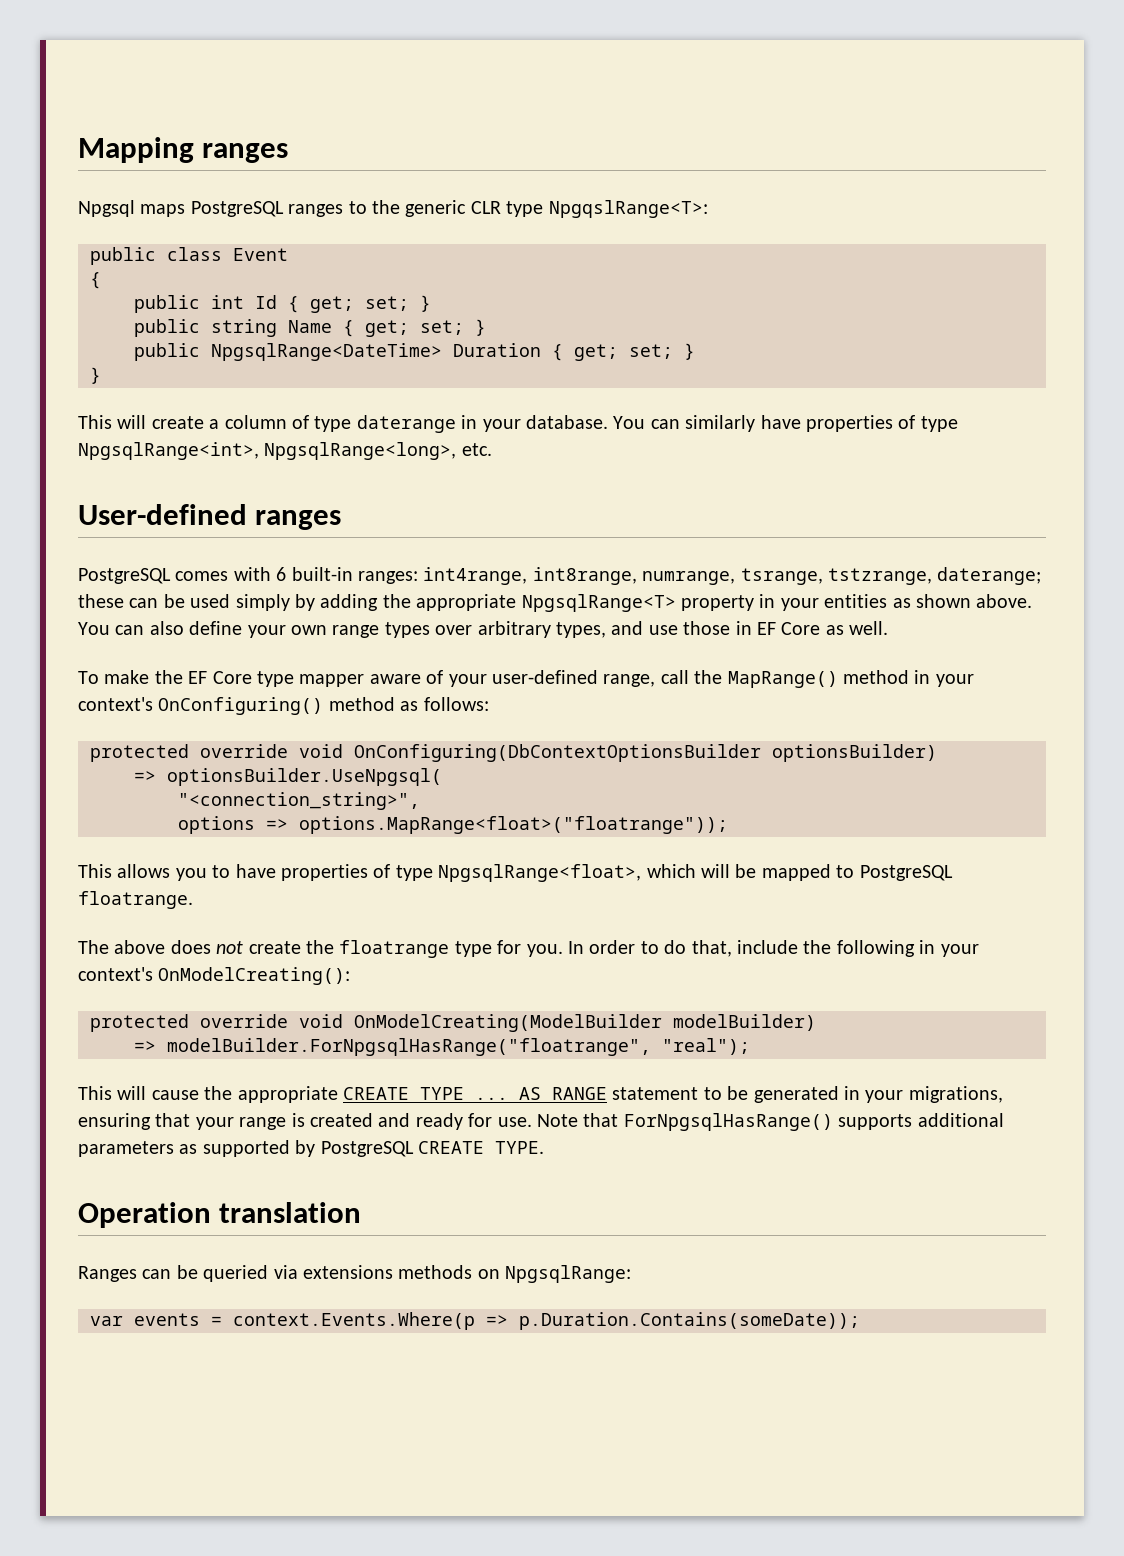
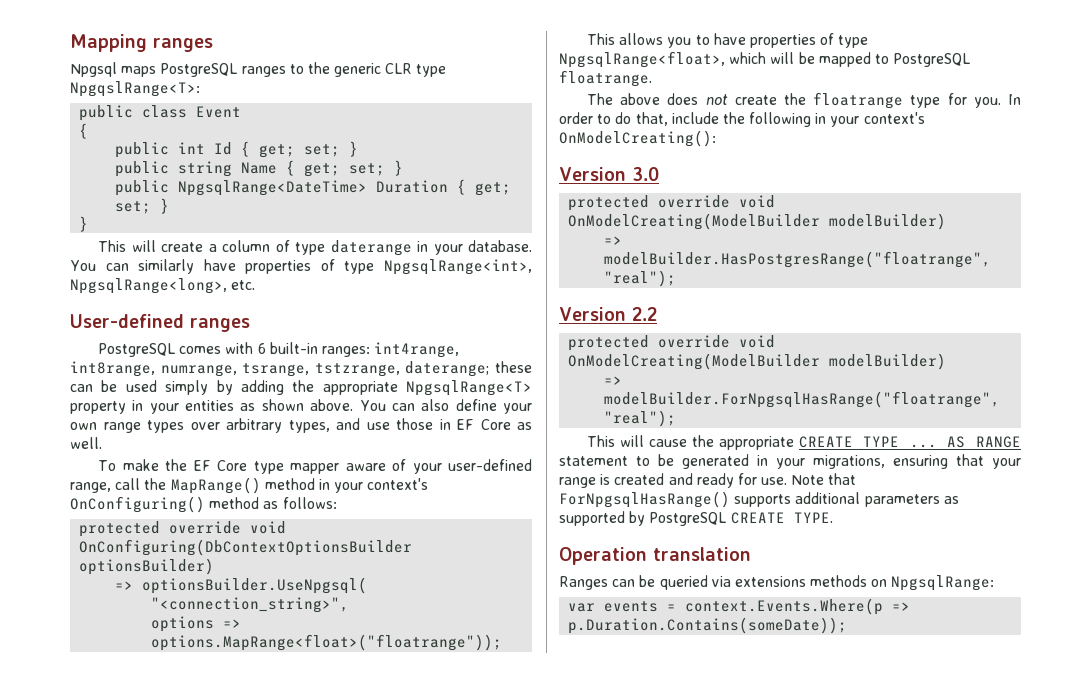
(351, 976) none -> [559,167,659,181] [568,195,776,211] [568,213,947,230] [604,236,623,245] [604,251,992,268] [604,270,677,287] [559,307,657,321] // Version 3.0 // protected override void OnModelCreating(ModelBuilder modelBuilder) // => modelBuilder.HasPostgresRange("floatrange", "real"); // Version 2.2

